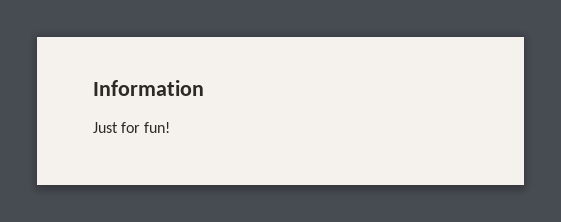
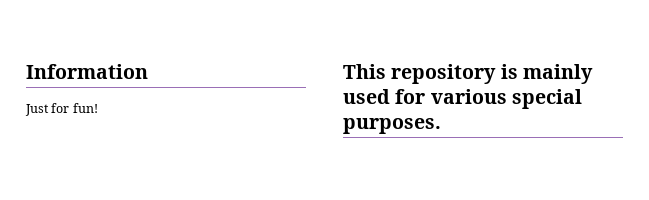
(171, 127) none -> [343,64,593,84] [343,89,582,109] [343,118,441,134] // This repository is mainly used for various special purposes.

